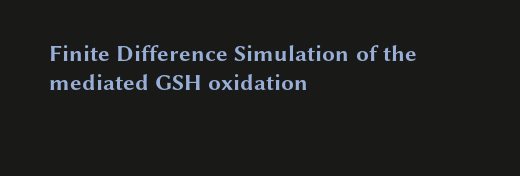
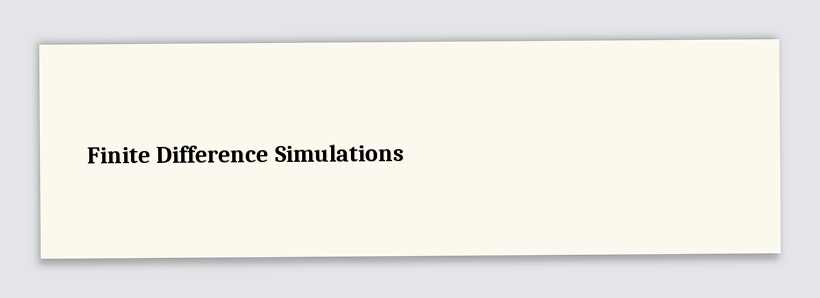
[234,45,417,61] [49,74,309,90] Simulation of the mediated GSH oxidation -> [273,144,405,163] Simulations

